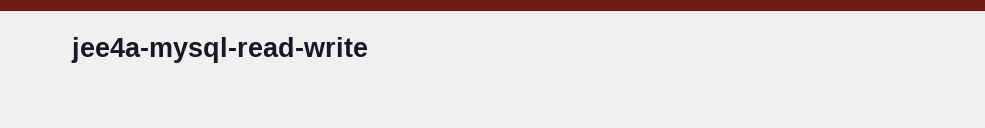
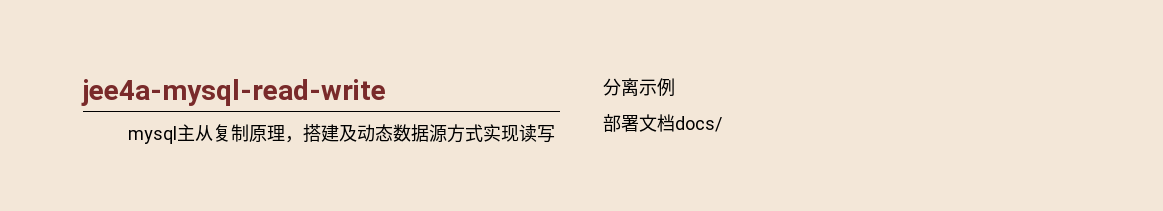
(368, 50) none -> [128,124,556,144] [603,78,675,97] [603,114,722,132] // mysql主从复制原理，搭建及动态数据源方式实现读写分离示例 // 部署文档docs/

